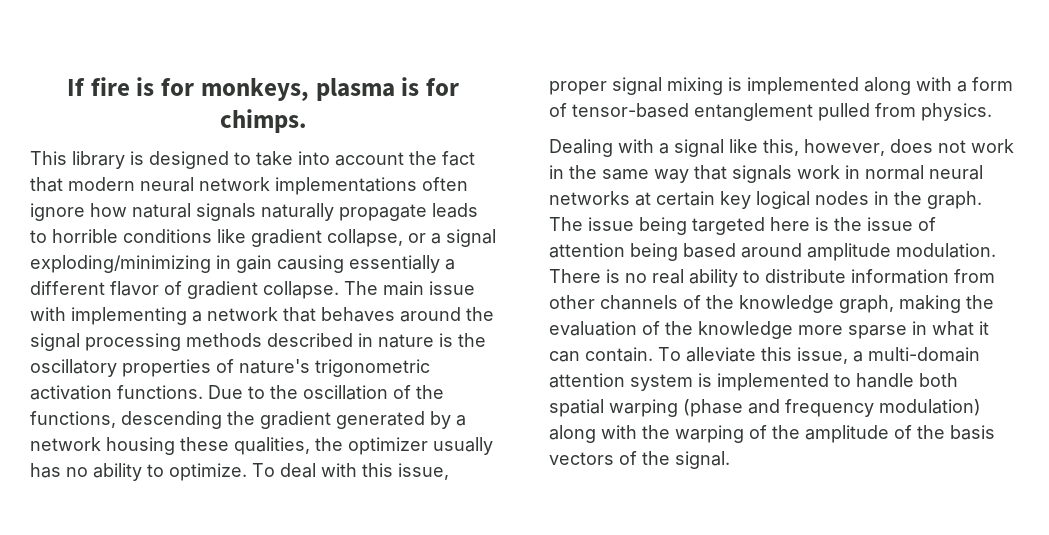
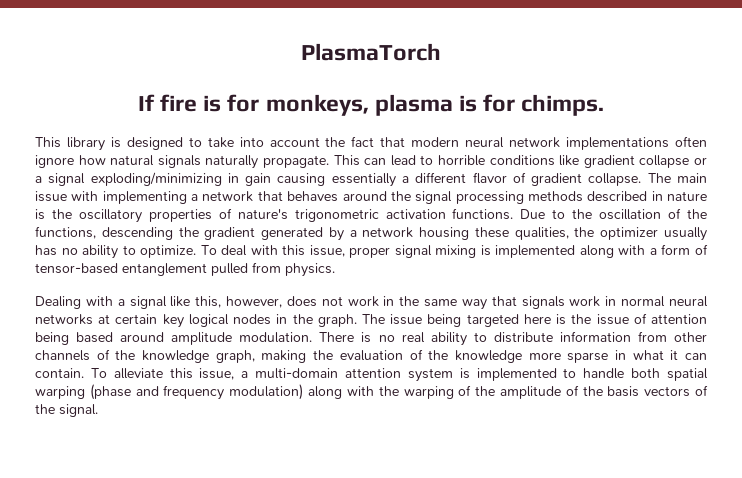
(66, 87) none -> [301,43,441,61] PlasmaTorch //
[339,203,478,221] propagate leads -> [263,155,416,168] propagate. This can lead
[327,229,403,247] collapse, -> [639,155,690,168] collapse

